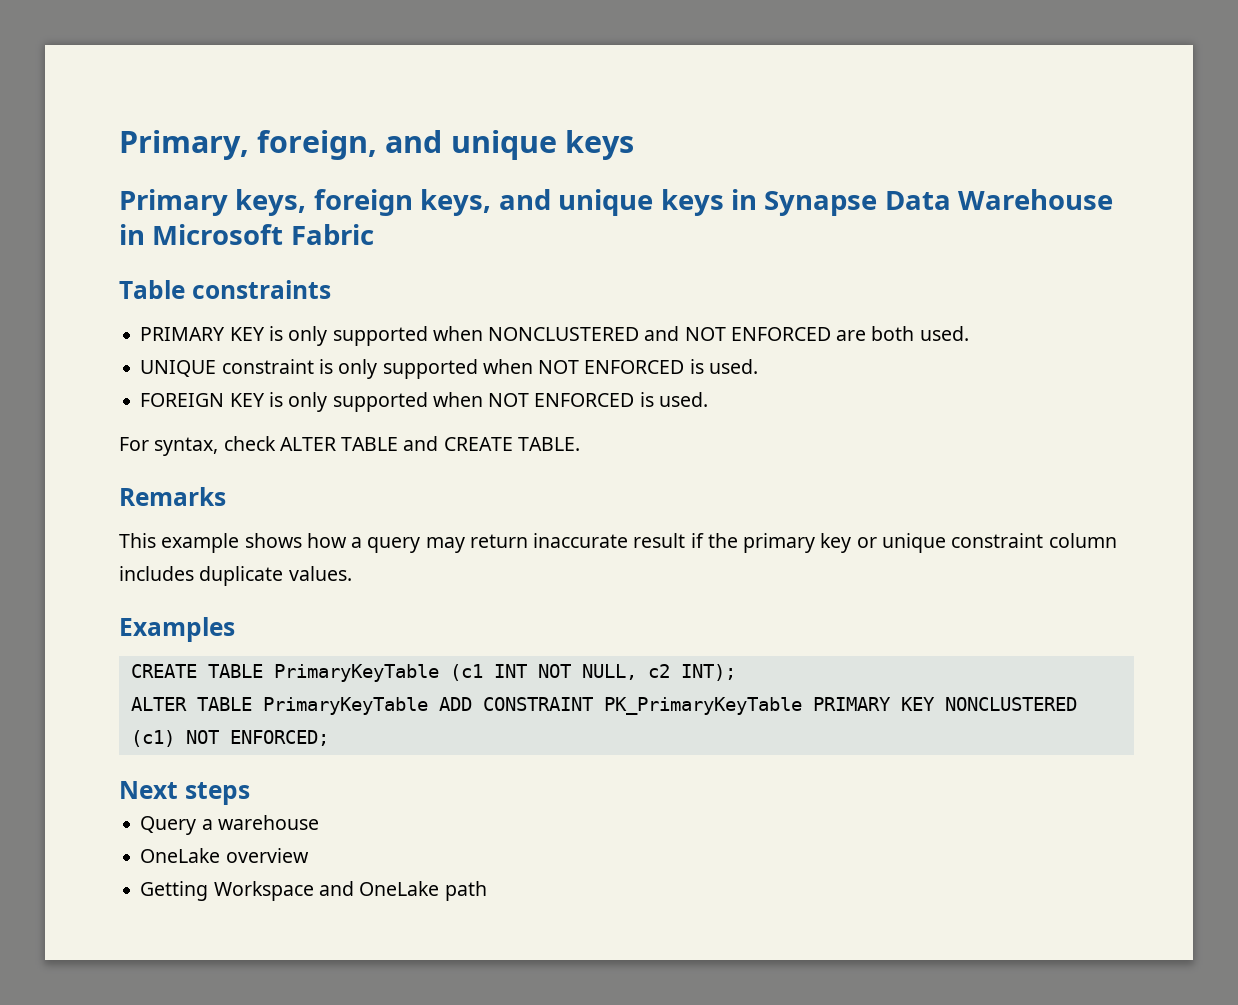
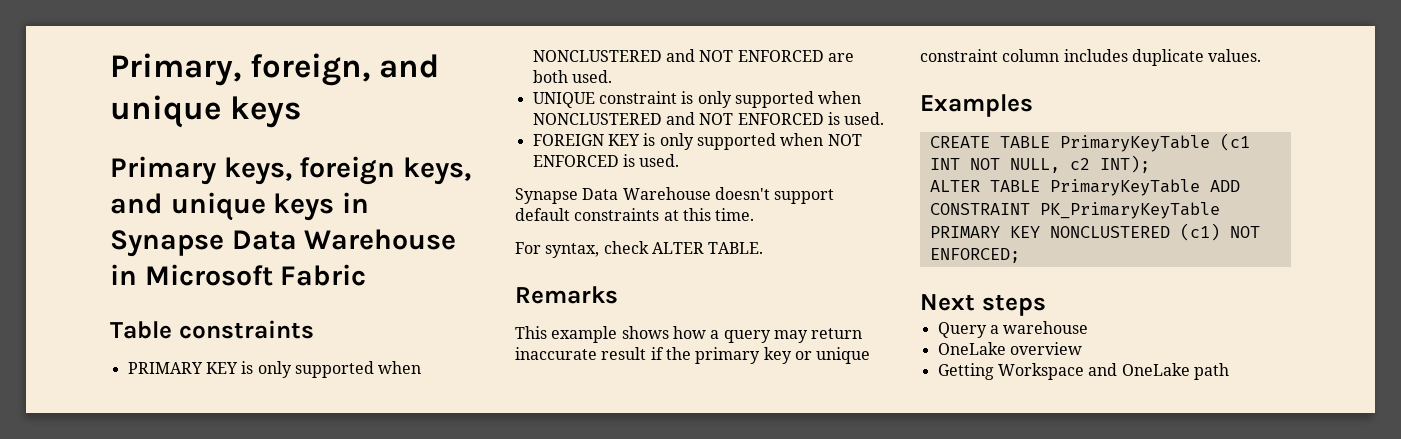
(533, 366) none -> [532,112,695,125] NONCLUSTERED and
(708, 399) none -> [515,187,835,204] [515,208,755,221] // Synapse Data Warehouse doesn't support default constraints at this time.
[341,436,513,451] TABLE and CREATE -> (704, 248) none

